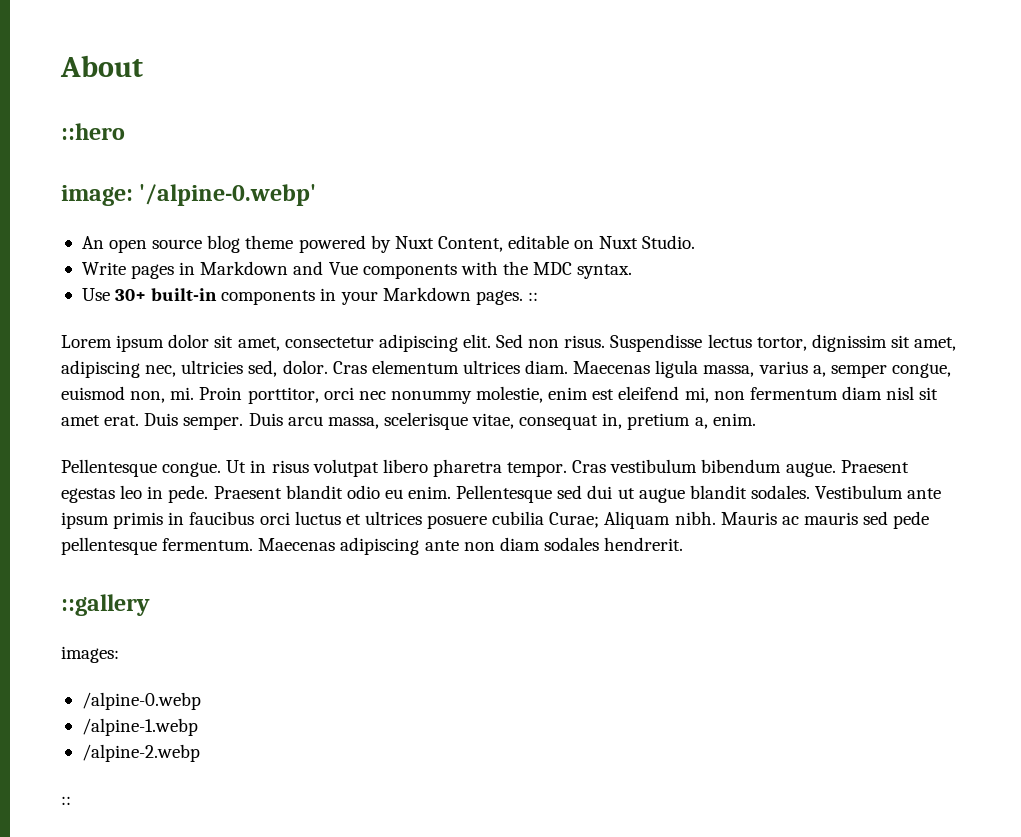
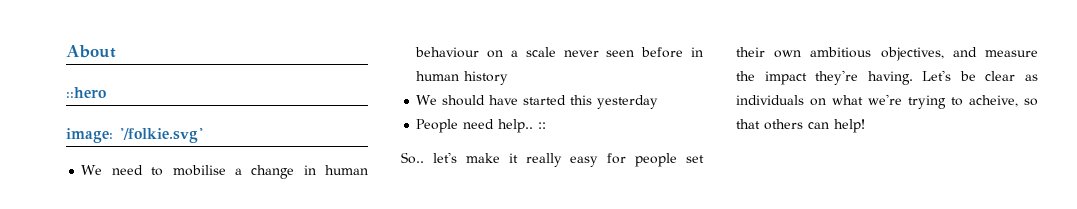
[139,184,317,206] [81,235,696,253] [81,261,633,279] [81,287,538,305] [61,334,957,352] [61,360,951,378] [61,386,939,404] [61,412,756,430] [61,459,909,477] [61,485,942,503] [61,511,930,529] [61,537,684,555] [61,594,150,616] [61,646,119,663] [81,692,201,710] [81,718,198,736] [81,744,200,762] [61,796,71,805] '/alpine-0.webp' // An open source blog theme powered by Nuxt Content, editable on Nuxt Studio. // Write pages in Markdown and Vue components with the MDC syntax. // Use 30+ built-in components in your Markdown pages. :: // Lorem ipsum dolor sit amet, consectetur adipiscing elit. Sed non risus. Suspendisse lectus tortor, dignissim sit amet, adipiscing nec, ultricies sed, dolor. Cras elementum ultrices diam. Maecenas ligula massa, varius a, semper congue, euismod non, mi. Proin porttitor, orci nec nonummy molestie, enim est eleifend mi, non fermentum diam nisl sit amet erat. Duis semper. Duis arcu massa, scelerisque vitae, consequat in, pretium a, enim. // Pellentesque congue. Ut in risus volutpat libero pharetra tempor. Cras vestibulum bibendum augue. Praesent egestas leo in pede. Praesent blandit odio eu enim. Pellentesque sed dui ut augue blandit sodales. Vestibulum ante ipsum primis in faucibus orci luctus et ultrices posuere cubilia Curae; Aliquam nibh. Mauris ac mauris sed pede pellentesque fermentum. Maecenas adipiscing ante non diam sodales hendrerit. // ::gallery // images: // /alpine-0.webp // /alpine-1.webp // /alpine-2.webp // :: -> [119,128,203,143] [81,165,368,179] [415,47,703,58] [416,71,509,85] [416,95,659,109] [416,119,547,133] [401,152,704,167] [736,47,1038,61] [736,70,1038,85] [736,94,1038,109] [736,119,865,133] '/folkie.svg' // We need to mobilise a change in human behaviour on a scale never seen before in human history // We should have started this yesterday // People need help.. :: // So.. let's make it really easy for people set their own ambitious objectives, and measure the impact they're having. Let's be clear as individuals on what we're trying to acheive, so that others can help!

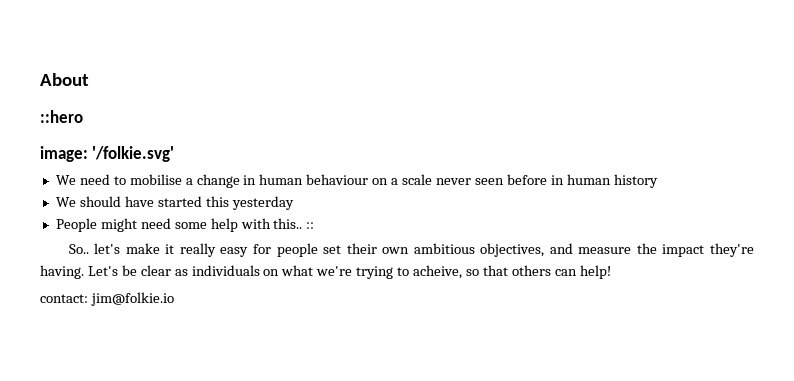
[463,119,534,133] need help.. -> [100,218,303,232] might need some help with this..
(865, 126) none -> [40,292,174,306] // contact: jim@folkie.io

